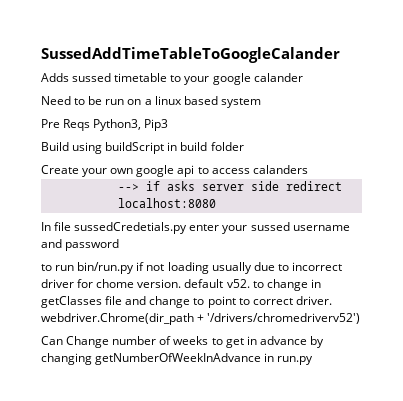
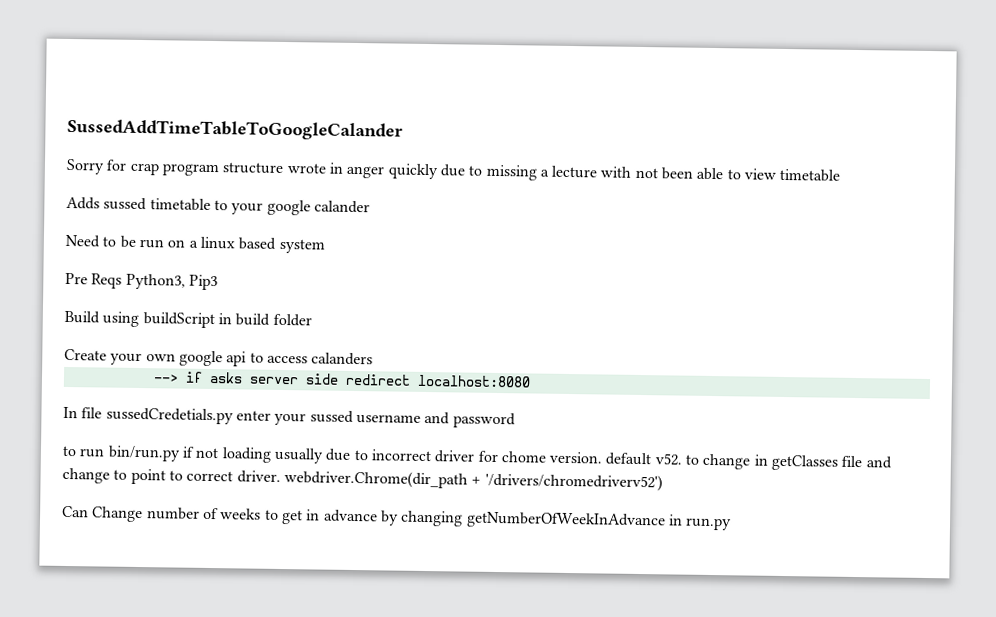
(340, 55) none -> [66,158,841,182] // Sorry for crap program structure wrote in anger quickly due to missing a lecture with not been able to view timetable

